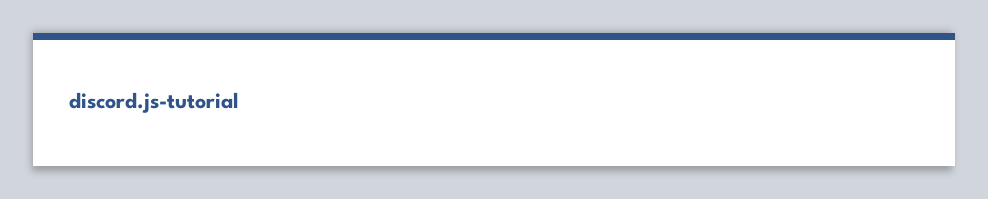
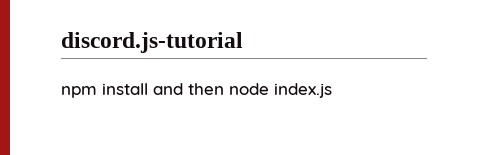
(238, 102) none -> [61,83,332,98] // npm install and then node index.js

